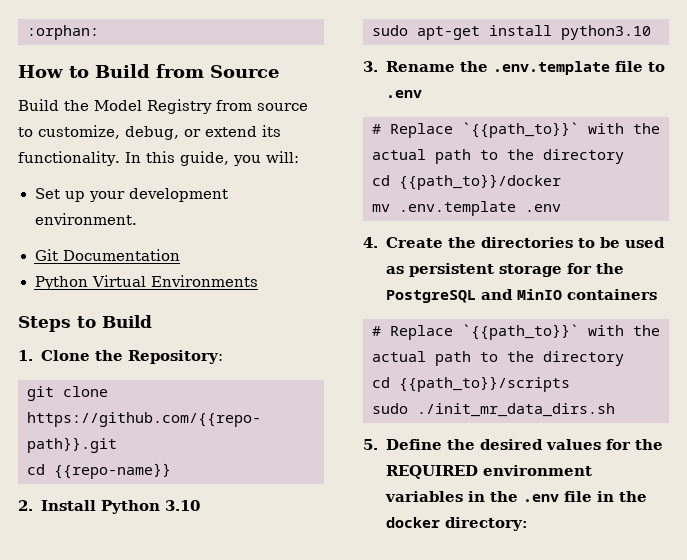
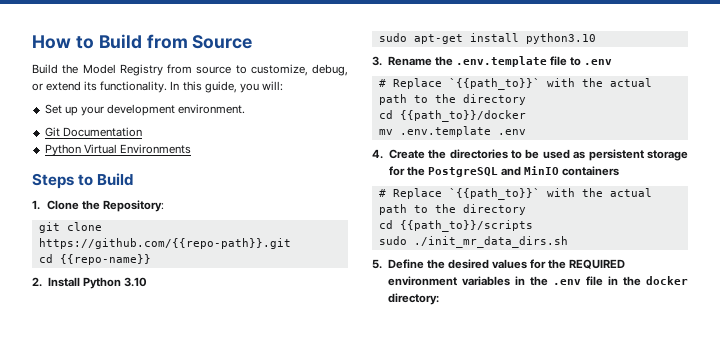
[27,25,99,40] :orphan: // -> (32, 42) none

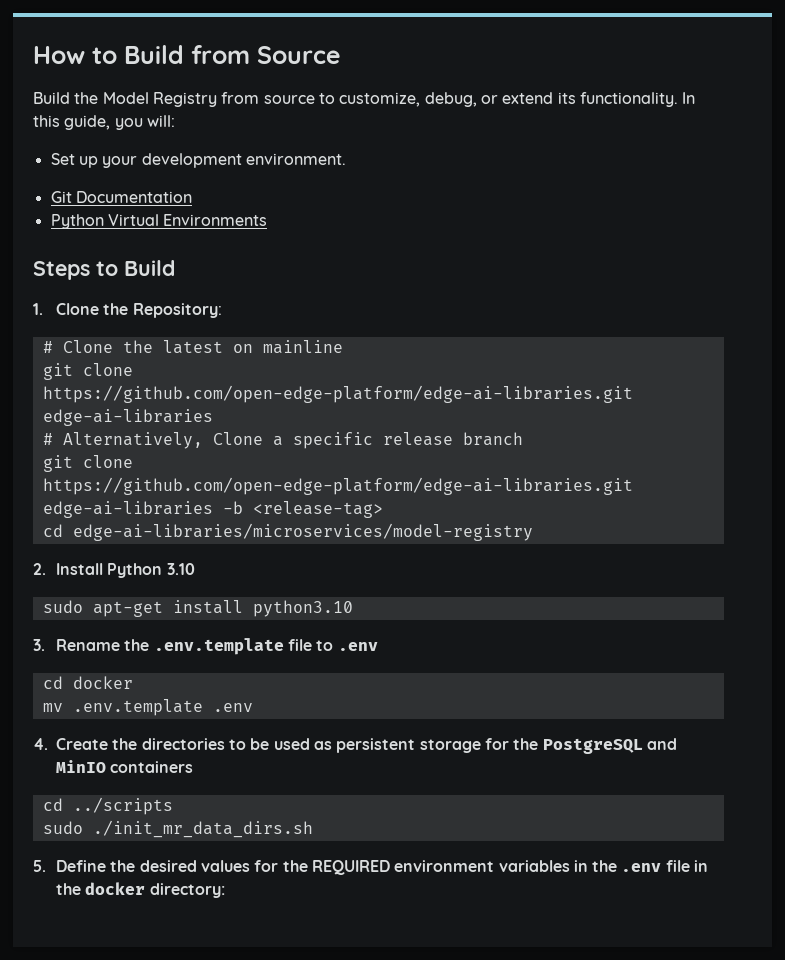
[38,222,102,233] [38,238,291,249] [38,254,151,265] git clone https://github.com/{{repo-path}}.git // cd {{repo-name}} -> [42,340,343,354] [42,363,133,380] [42,385,633,403] [42,409,213,426] [42,432,523,449] [42,455,133,472] [42,477,633,495] [42,501,383,518] [42,523,533,541] # Clone the latest on mainline // git clone https://github.com/open-edge-platform/edge-ai-libraries.git edge-ai-libraries // # Alternatively, Clone a specific release branch // git clone https://github.com/open-edge-platform/edge-ai-libraries.git edge-ai-libraries -b <release-tag> // cd edge-ai-libraries/microservices/model-registry
[378,78,652,90] [378,94,526,105] [378,110,526,122] // # Replace `{{path_to}}` with the actual path to the directory // cd {{path_to}}/docker -> [42,676,133,689] // cd docker
[378,188,652,200] [378,204,526,215] [378,220,533,232] // # Replace `{{path_to}}` with the actual path to the directory // cd {{path_to}}/scripts -> [42,797,173,815] // cd ../scripts

